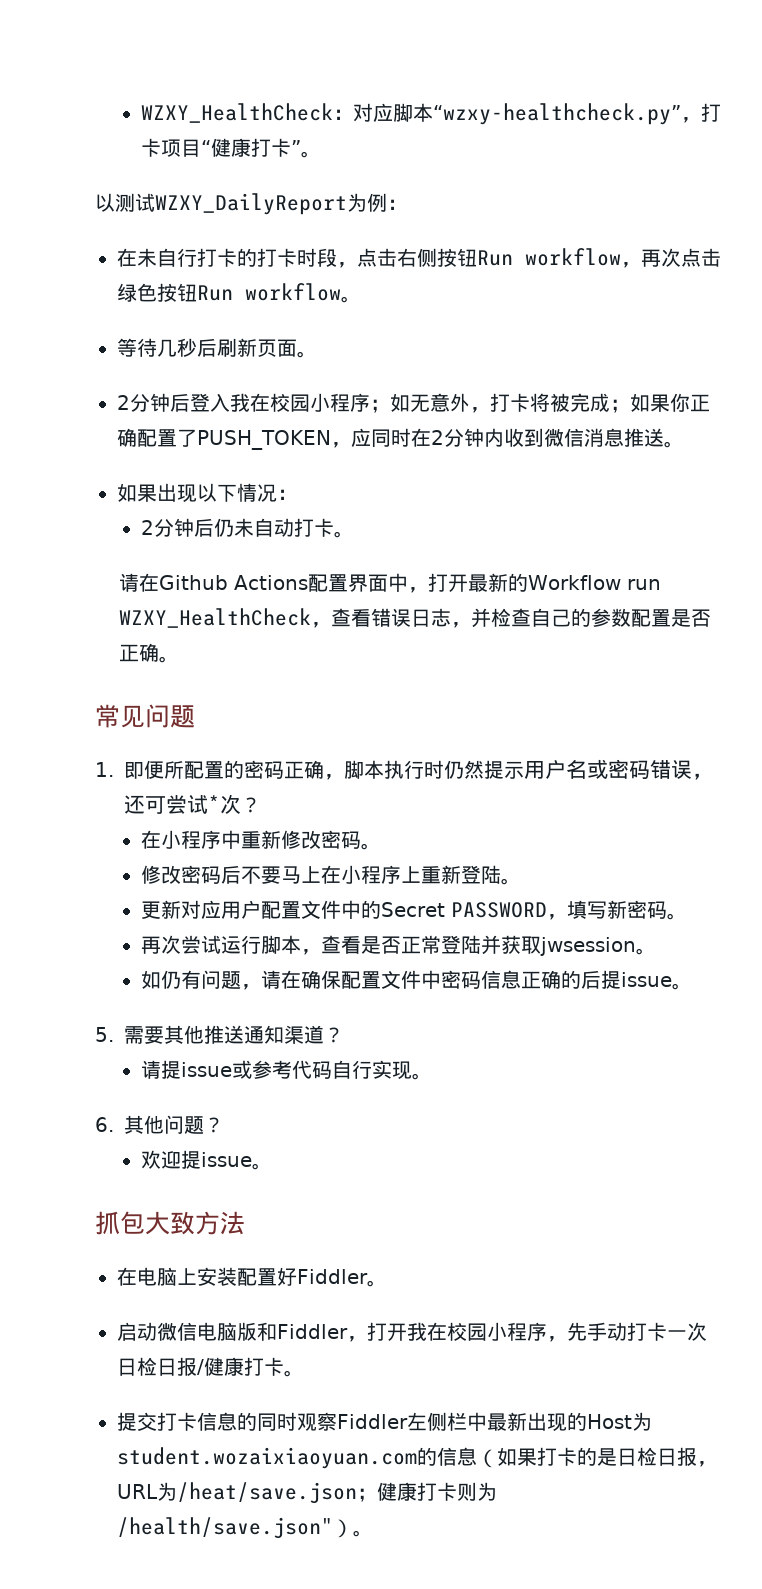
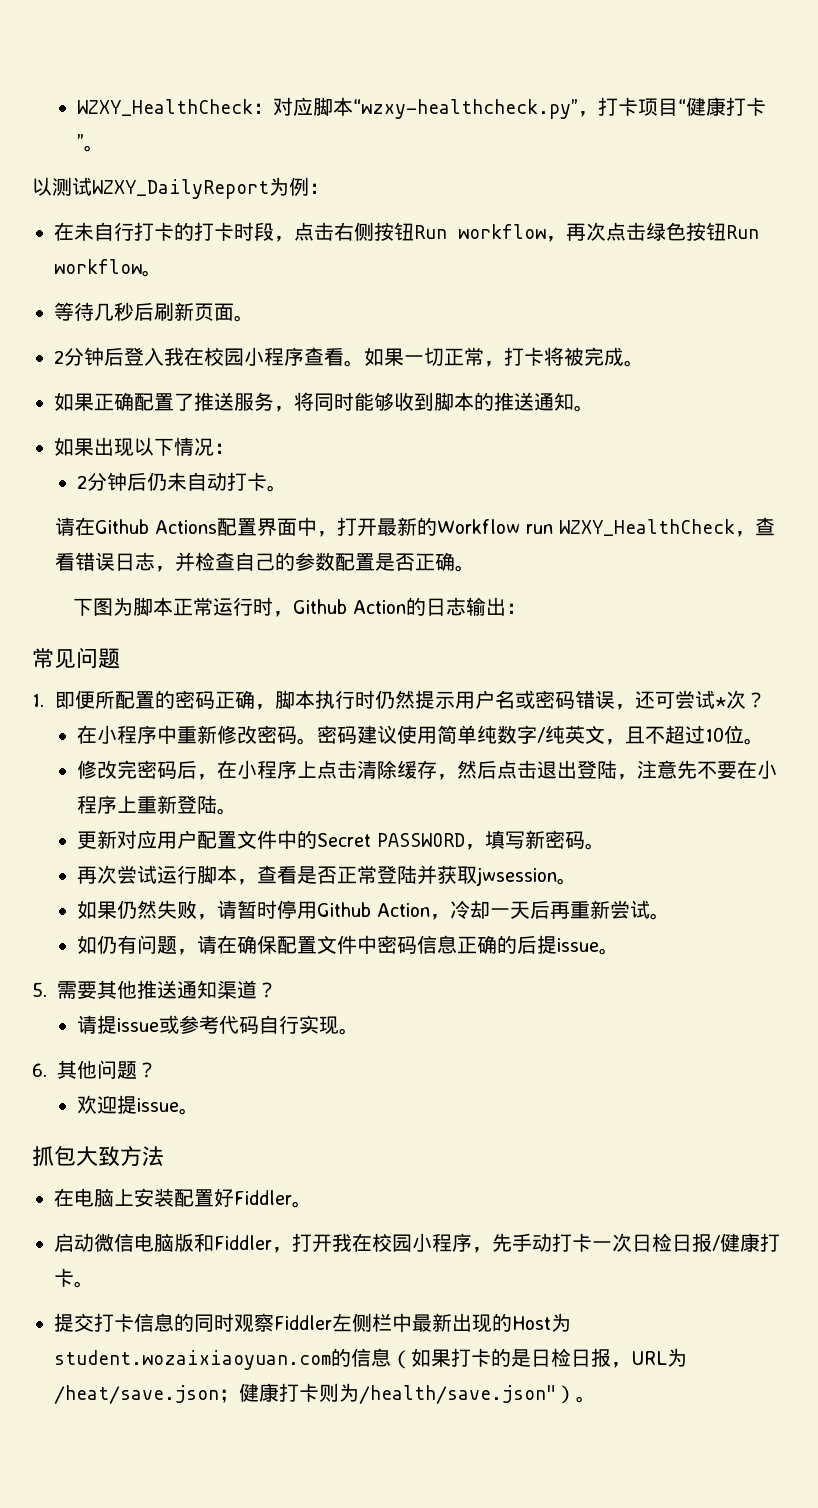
[370,393,470,413] ；如无意外 -> [304,347,484,367] 查看。如果一切正常
[610,393,690,413] ；如果你 -> [624,360,644,367] [54,392,94,411] 。 // 如果
[197,428,664,450] PUSH_TOKEN，应同时在2分钟内收到微信消息推送 -> [194,392,574,412] 推送服务，将同时能够收到脚本的推送通知
(179, 659) none -> [72,597,526,617] // 下图为脚本正常运行时，Github Action的日志输出：
[140,865,321,884] // 修改密码后不要马上 -> [316,725,764,745] [76,760,737,780] 密码建议使用简单纯数字/纯英文，且不超过10位。 // 修改完密码后，在小程序上点击清除缓存，然后点击退出登陆，注意先不要
(656, 951) none -> [76,900,670,920] // 如果仍然失败，请暂时停用Github Action，冷却一天后再重新尝试。

